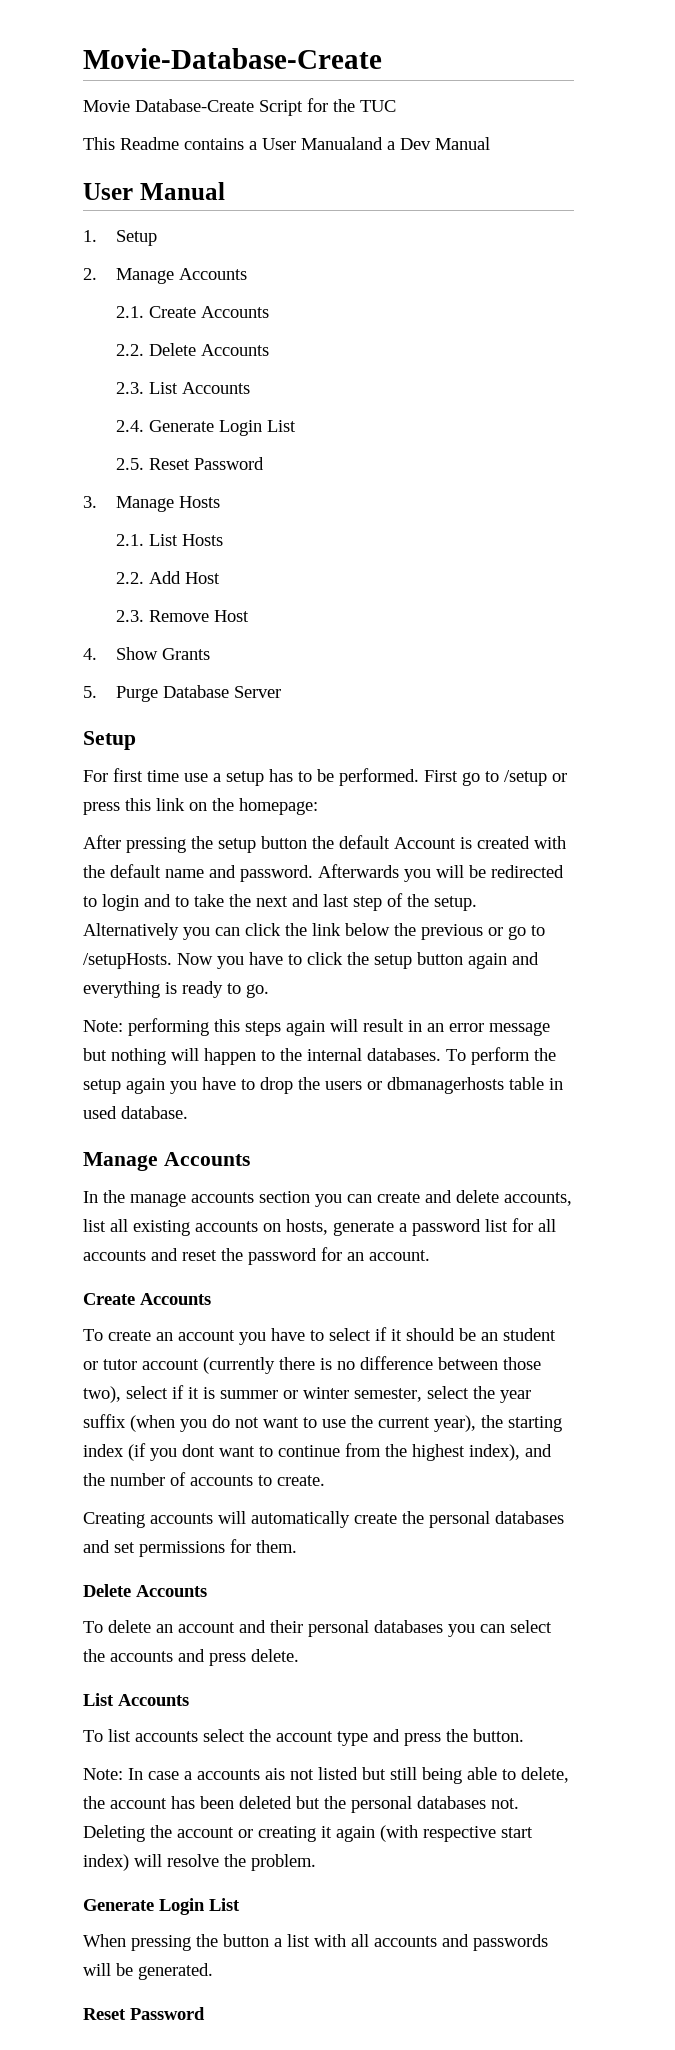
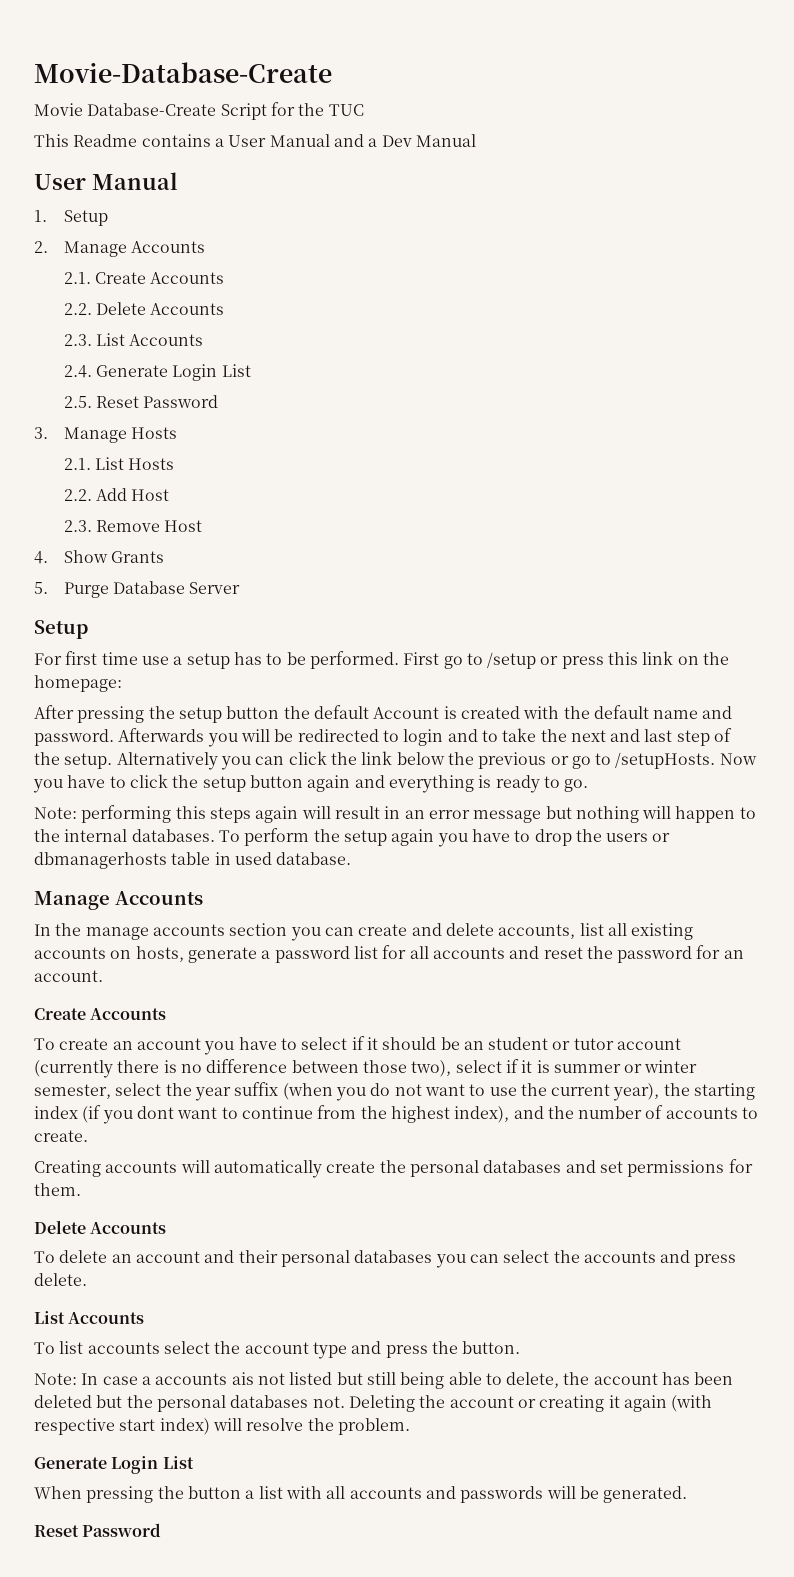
[301,137,383,150] Manualand -> [269,134,364,147] Manual and

